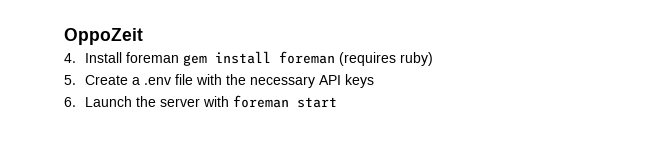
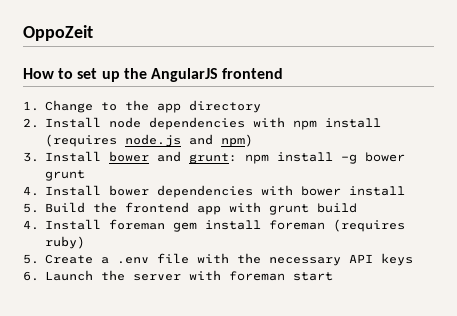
(143, 36) none -> [23,68,284,82] [23,100,261,113] [23,117,381,130] [44,134,253,147] [23,151,405,164] [44,170,85,181] [23,185,405,198] [23,202,357,215] // How to set up the AngularJS frontend // 1. Change to the app directory // 2. Install node dependencies with npm install (requires node.js and npm) // 3. Install bower and grunt: npm install -g bower grunt // 4. Install bower dependencies with bower install // 5. Build the frontend app with grunt build

